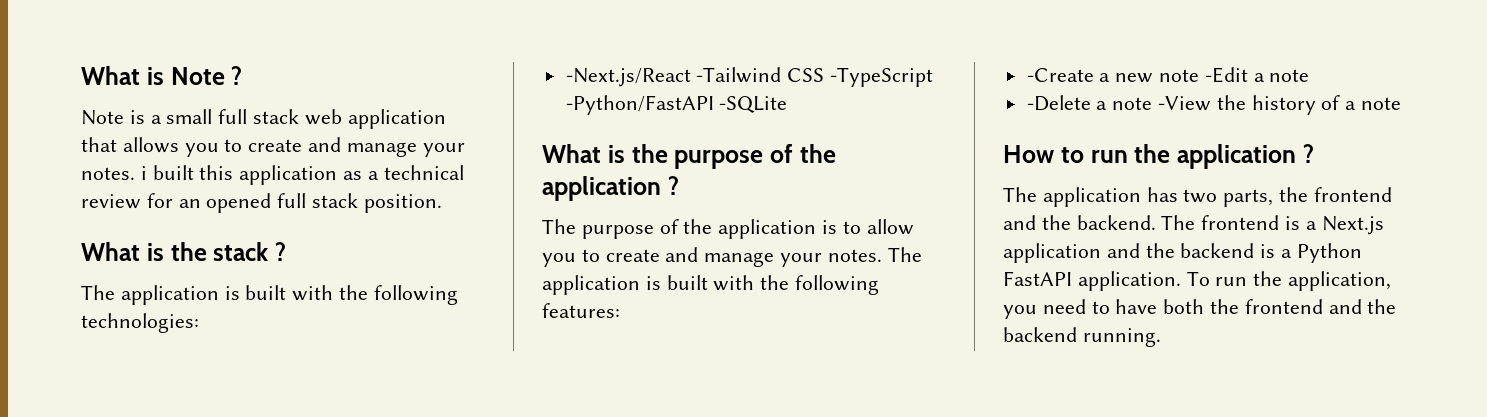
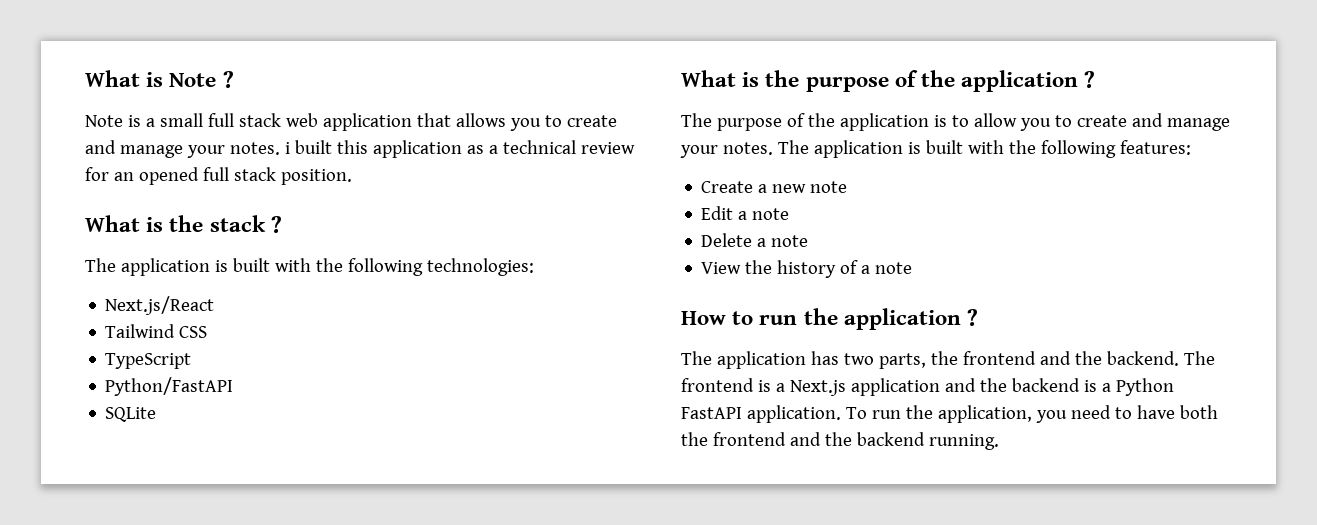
[565,67,782,87] -Next.js/React -Tailwind -> [105,296,215,315] [105,324,176,338] Next.js/React // Tailwind
[830,67,934,87] [565,95,788,115] -TypeScript -Python/FastAPI -SQLite -> [105,353,192,369] [105,377,234,396] [105,407,157,422] // TypeScript // Python/FastAPI // SQLite
[1026,68,1094,82] -Create -> [701,181,754,193] Create
[1204,67,1310,83] [1026,95,1212,111] -Edit a note // -Delete a note -View -> [701,206,790,220] [701,233,809,247] [701,262,742,274] // Edit a note // Delete a note // View

